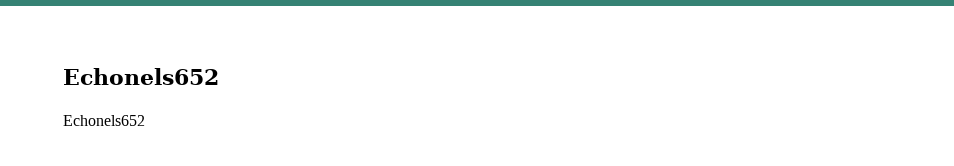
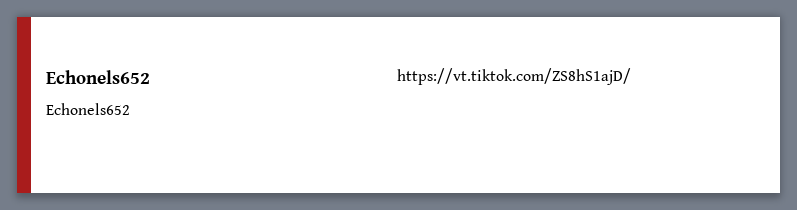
(145, 120) none -> [397,68,631,85] https://vt.tiktok.com/ZS8hS1ajD/

